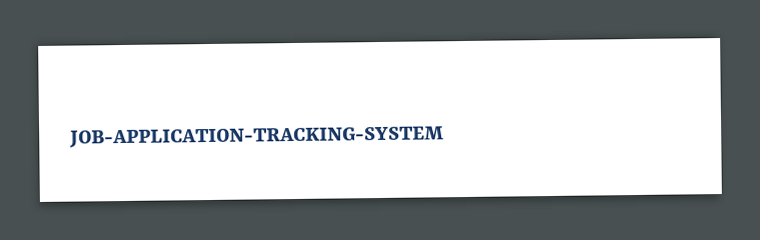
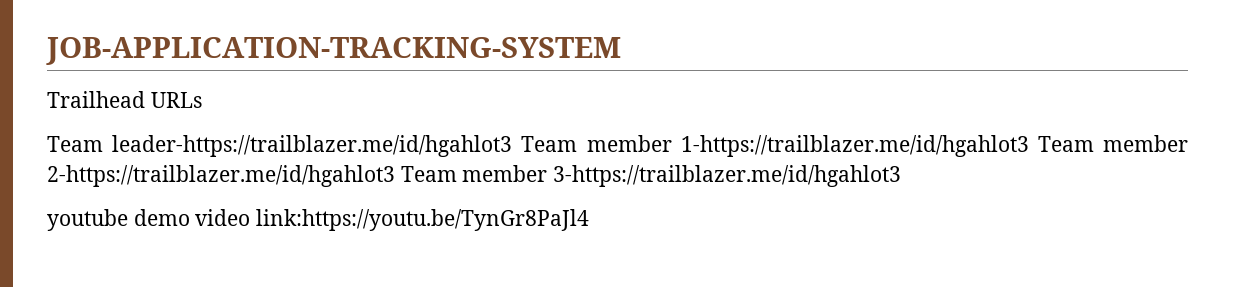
(444, 137) none -> [47,91,202,108] [47,135,1188,157] [47,165,902,187] [47,209,590,231] // Trailhead URLs // Team leader-https://trailblazer.me/id/hgahlot3 Team member 1-https://trailblazer.me/id/hgahlot3 Team member 2-https://trailblazer.me/id/hgahlot3 Team member 3-https://trailblazer.me/id/hgahlot3 // youtube demo video link:https://youtu.be/TynGr8PaJl4

